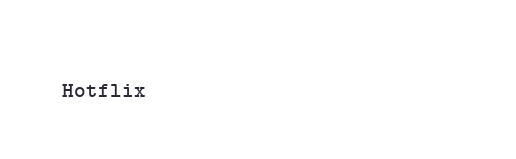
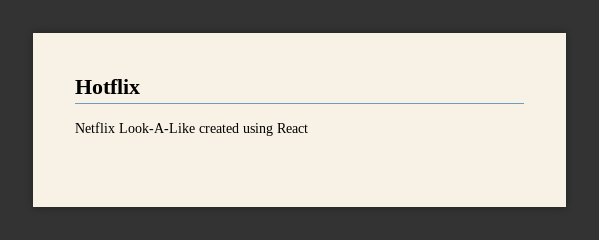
(146, 90) none -> [75,122,308,136] // Netflix Look-A-Like created using React

